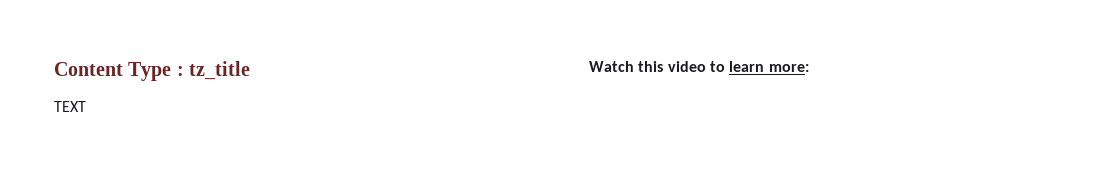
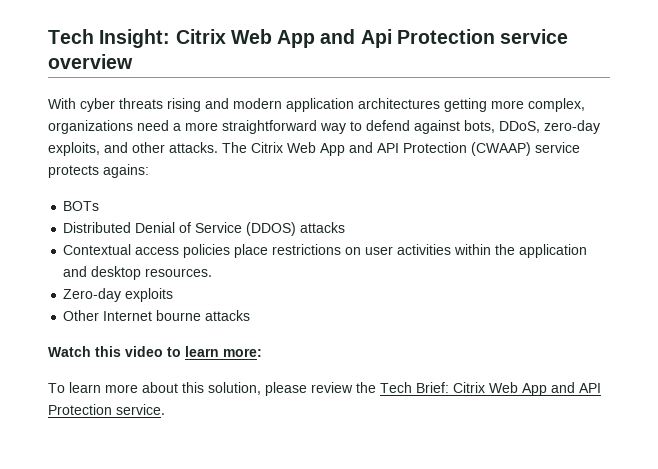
[54,61,251,81] [54,101,86,112] Content Type : tz_title // TEXT -> [48,29,569,48] [48,54,133,69] [48,98,585,112] [48,120,600,134] [48,142,580,156] [48,164,149,178] [63,201,100,211] [63,222,346,236] [63,244,588,258] [63,266,213,280] [63,288,174,302] [63,310,251,321] Tech Insight: Citrix Web App and Api Protection service overview // With cyber threats rising and modern application architectures getting more complex, organizations need a more straightforward way to defend against bots, DDoS, zero-day exploits, and other attacks. The Citrix Web App and API Protection (CWAAP) service protects agains: // BOTs // Distributed Denial of Service (DDOS) attacks // Contextual access policies place restrictions on user activities within the application and desktop resources. // Zero-day exploits // Other Internet bourne attacks
(809, 68) none -> [48,382,601,396] [48,404,165,415] // To learn more about this solution, please review the Tech Brief: Citrix Web App and API Protection service.

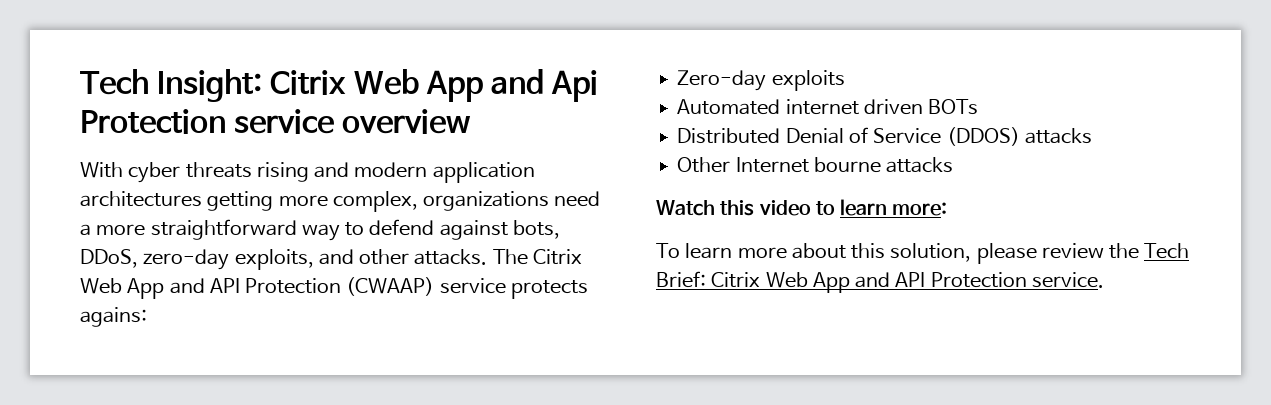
(149, 171) none -> [677,70,845,91] [677,99,923,115] Zero-day exploits // Automated internet driven
[63,244,588,258] [63,266,213,280] [63,288,174,302] // Contextual access policies place restrictions on user activities within the application and desktop resources. // Zero-day exploits -> (1092, 136) none

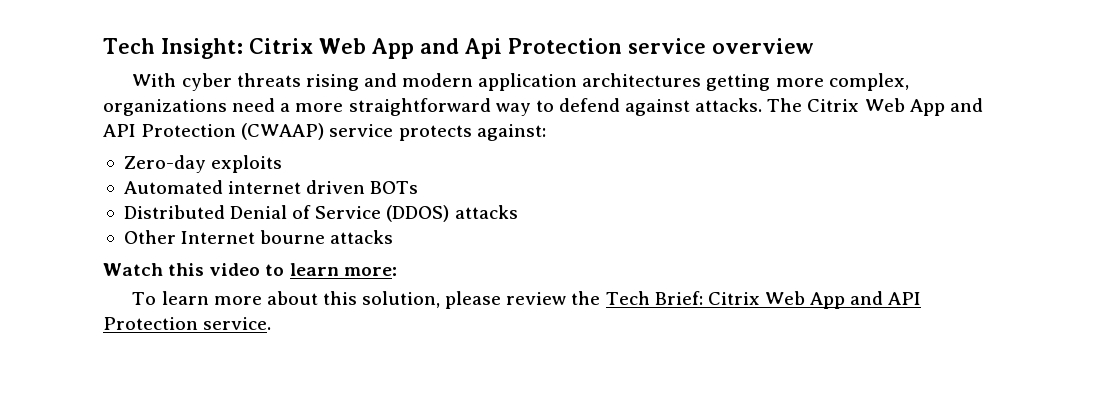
[512,220,560,239] [80,249,410,270] bots, DDoS, zero-day exploits, and other -> (691, 107) none
[80,307,147,327] agains: -> [476,124,546,141] against:

